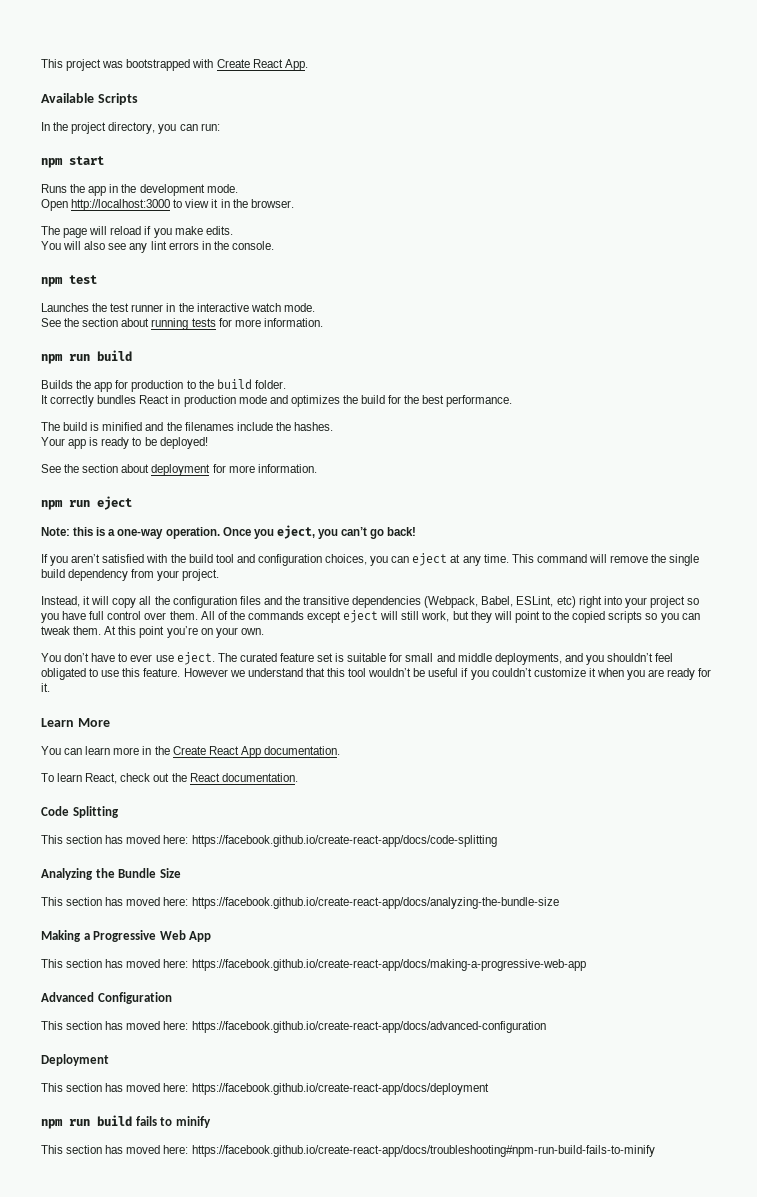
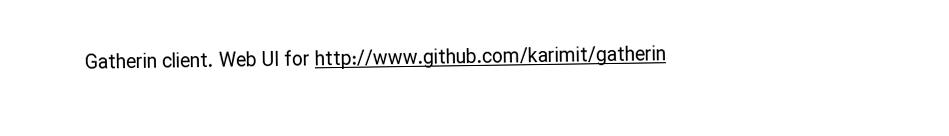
[41,59,308,71] [41,93,138,105] [41,122,220,134] [41,156,104,168] [41,184,238,196] [41,199,294,211] [41,226,233,238] [41,241,274,253] [41,275,97,287] [41,303,315,312] [41,318,323,330] [41,350,132,364] [41,379,286,392] [41,395,513,407] [41,422,333,431] [41,437,208,449] [41,464,317,476] [41,496,132,510] [41,525,417,539] [41,553,700,566] [41,569,220,581] [41,596,700,608] [41,610,700,623] [41,626,264,638] [41,652,674,665] [41,668,712,680] [41,683,50,692] [41,718,110,727] [41,746,340,758] [41,773,298,784] [41,806,119,818] [41,835,497,847] [41,868,181,880] [41,897,559,909] [41,930,212,942] [41,959,586,971] [41,992,172,1004] [41,1021,546,1033] [41,1054,109,1066] [41,1083,489,1095] [41,1115,211,1129] [41,1145,655,1157] This project was bootstrapped with Create React App. // Available Scripts // In the project directory, you can run: // npm start // Runs the app in the development mode. // Open http://localhost:3000 to view it in the browser. // The page will reload if you make edits. // You will also see any lint errors in the console. // npm test // Launches the test runner in the interactive watch mode. // See the section about running tests for more information. // npm run build // Builds the app for production to the build folder. // It correctly bundles React in production mode and optimizes the build for the best performance. // The build is minified and the filenames include the hashes. // Your app is ready to be deployed! // See the section about deployment for more information. // npm run eject // Note: this is a one-way operation. Once you eject, you can’t go back! // If you aren’t satisfied with the build tool and configuration choices, you can eject at any time. This command will remove the single build dependency from your project. // Instead, it will copy all the configuration files and the transitive dependencies (Webpack, Babel, ESLint, etc) right into your project so you have full control over them. All of the commands except eject will still work, but they will point to the copied scripts so you can tweak them. At this point you’re on your own. // You don’t have to ever use eject. The curated feature set is suitable for small and middle deployments, and you shouldn’t feel obligated to use this feature. However we understand that this tool wouldn’t be useful if you couldn’t customize it when you are ready for it. // Learn More // You can learn more in the Create React App documentation. // To learn React, check out the React documentation. // Code Splitting // This section has moved here: https://facebook.github.io/create-react-app/docs/code-splitting // Analyzing the Bundle Size // This section has moved here: https://facebook.github.io/create-react-app/docs/analyzing-the-bundle-size // Making a Progressive Web App // This section has moved here: https://facebook.github.io/create-react-app/docs/making-a-progressive-web-app // Advanced Configuration // This section has moved here: https://facebook.github.io/create-react-app/docs/advanced-configuration // Deployment // This section has moved here: https://facebook.github.io/create-react-app/docs/deployment // npm run build fails to minify // This section has moved here: https://facebook.github.io/create-react-app/docs/troubleshooting#npm-run-build-fails-to-minify -> [84,45,667,70] Gatherin client. Web UI for http://www.github.com/karimit/gatherin

